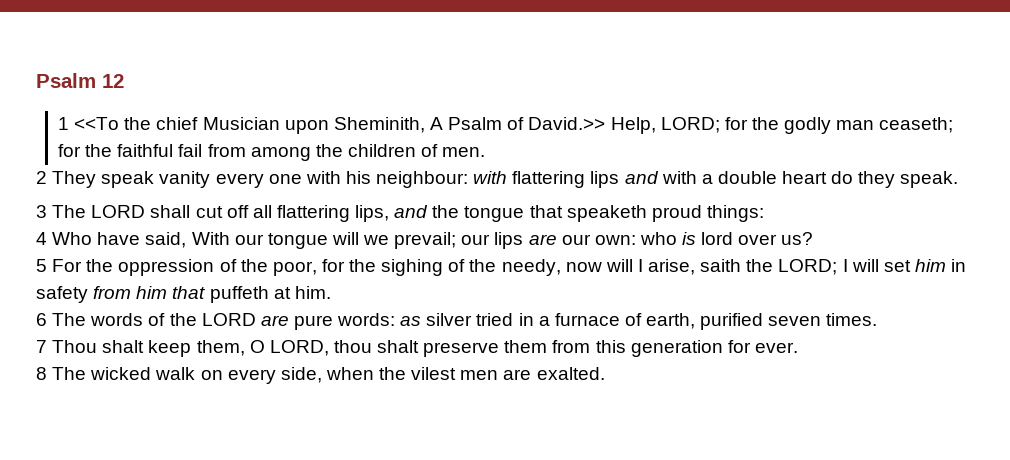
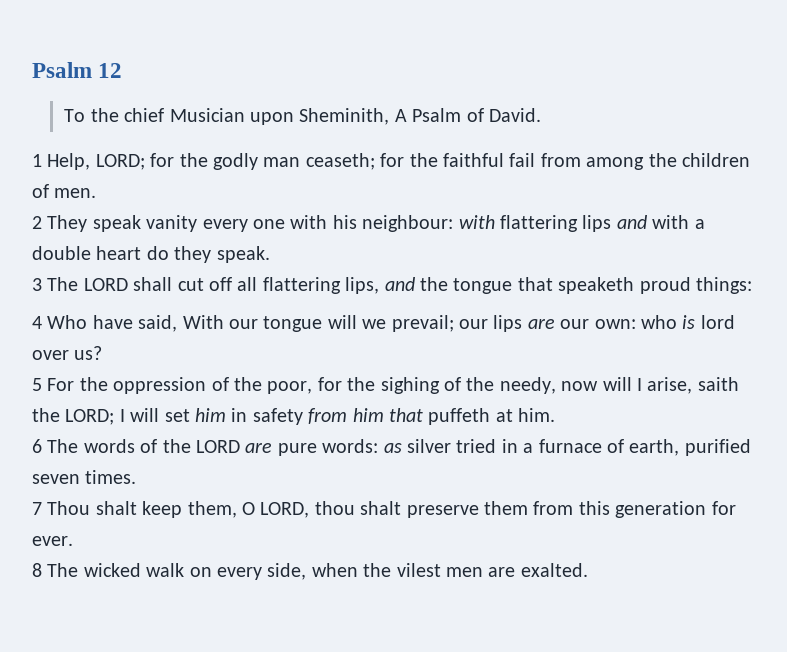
[58,117,120,130] 1 <<To -> [64,109,86,122] To
[528,117,606,130] David.>> -> [488,108,541,122] [32,154,42,167] David. // 1

